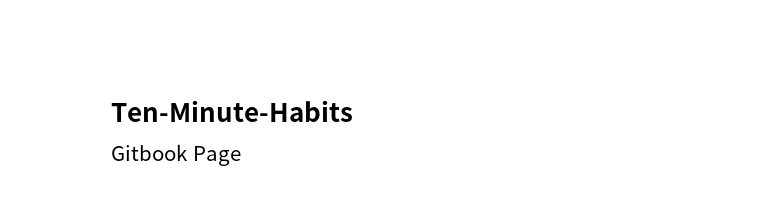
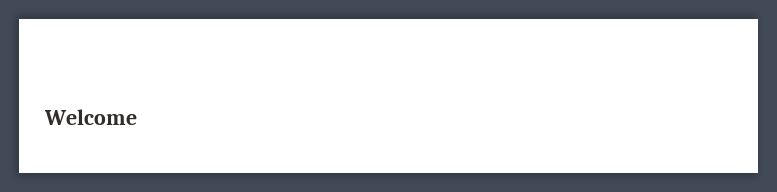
[111,100,353,122] [111,144,241,166] Ten-Minute-Habits // Gitbook Page -> [44,109,137,125] Welcome

